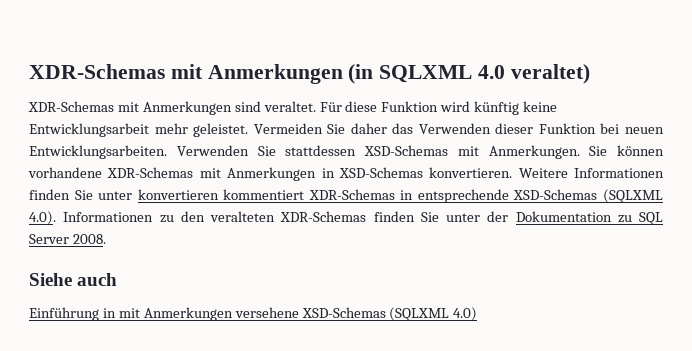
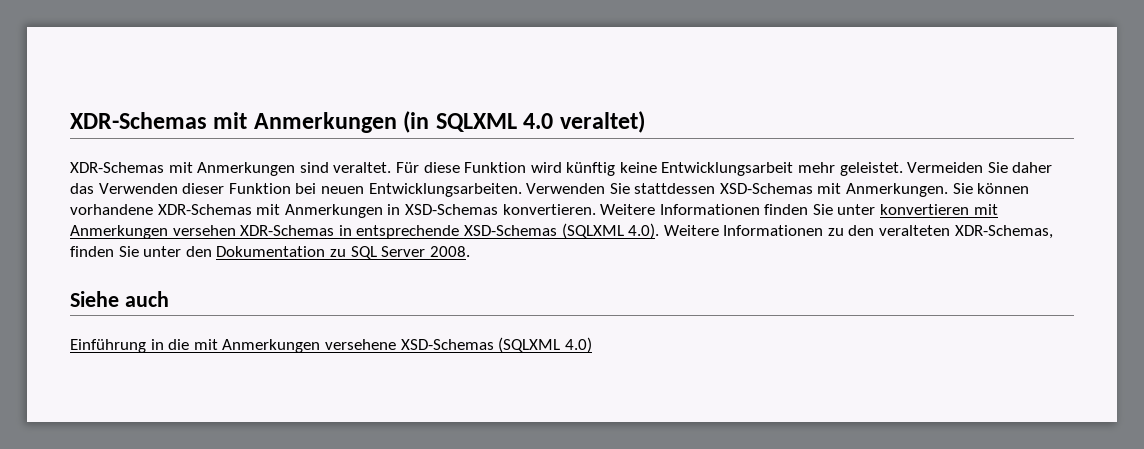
[223,189,305,200] kommentiert -> [973,204,998,215] [70,225,236,239] mit Anmerkungen versehen
(56, 218) none -> [663,225,719,236] Weitere
[280,211,509,222] XDR-Schemas finden Sie unter der -> [954,225,1053,239] [70,246,212,257] XDR-Schemas, finden Sie unter den
(116, 313) none -> [168,339,190,350] die

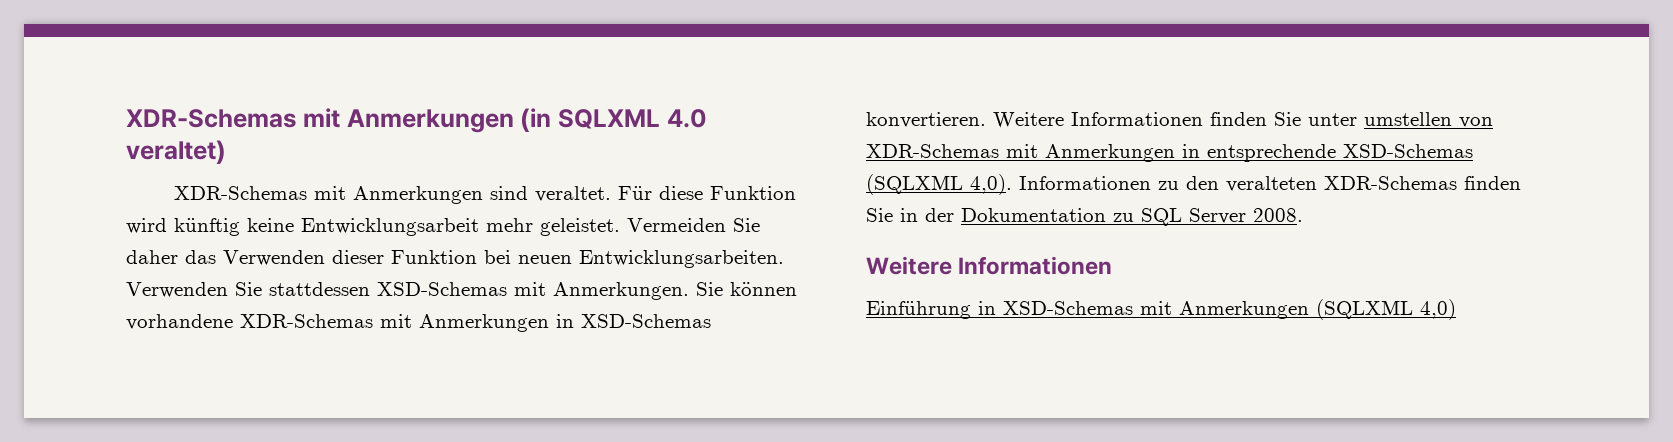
[880,204,998,215] [70,225,335,239] konvertieren mit Anmerkungen versehen XDR-Schemas -> [1364,112,1493,128] [866,144,1175,162] umstellen von XDR-Schemas mit Anmerkungen
[628,223,719,239] 4.0). Weitere -> [970,174,1012,195] 4,0).
[954,225,1053,239] [70,246,212,257] XDR-Schemas, finden Sie unter den -> [1324,176,1521,190] [866,208,954,222] XDR-Schemas finden Sie in der
[70,291,169,307] Siehe auch -> [866,256,1113,275] Weitere Informationen
[168,337,592,353] die mit Anmerkungen versehene XSD-Schemas (SQLXML 4.0) -> [1003,299,1456,320] XSD-Schemas mit Anmerkungen (SQLXML 4,0)

